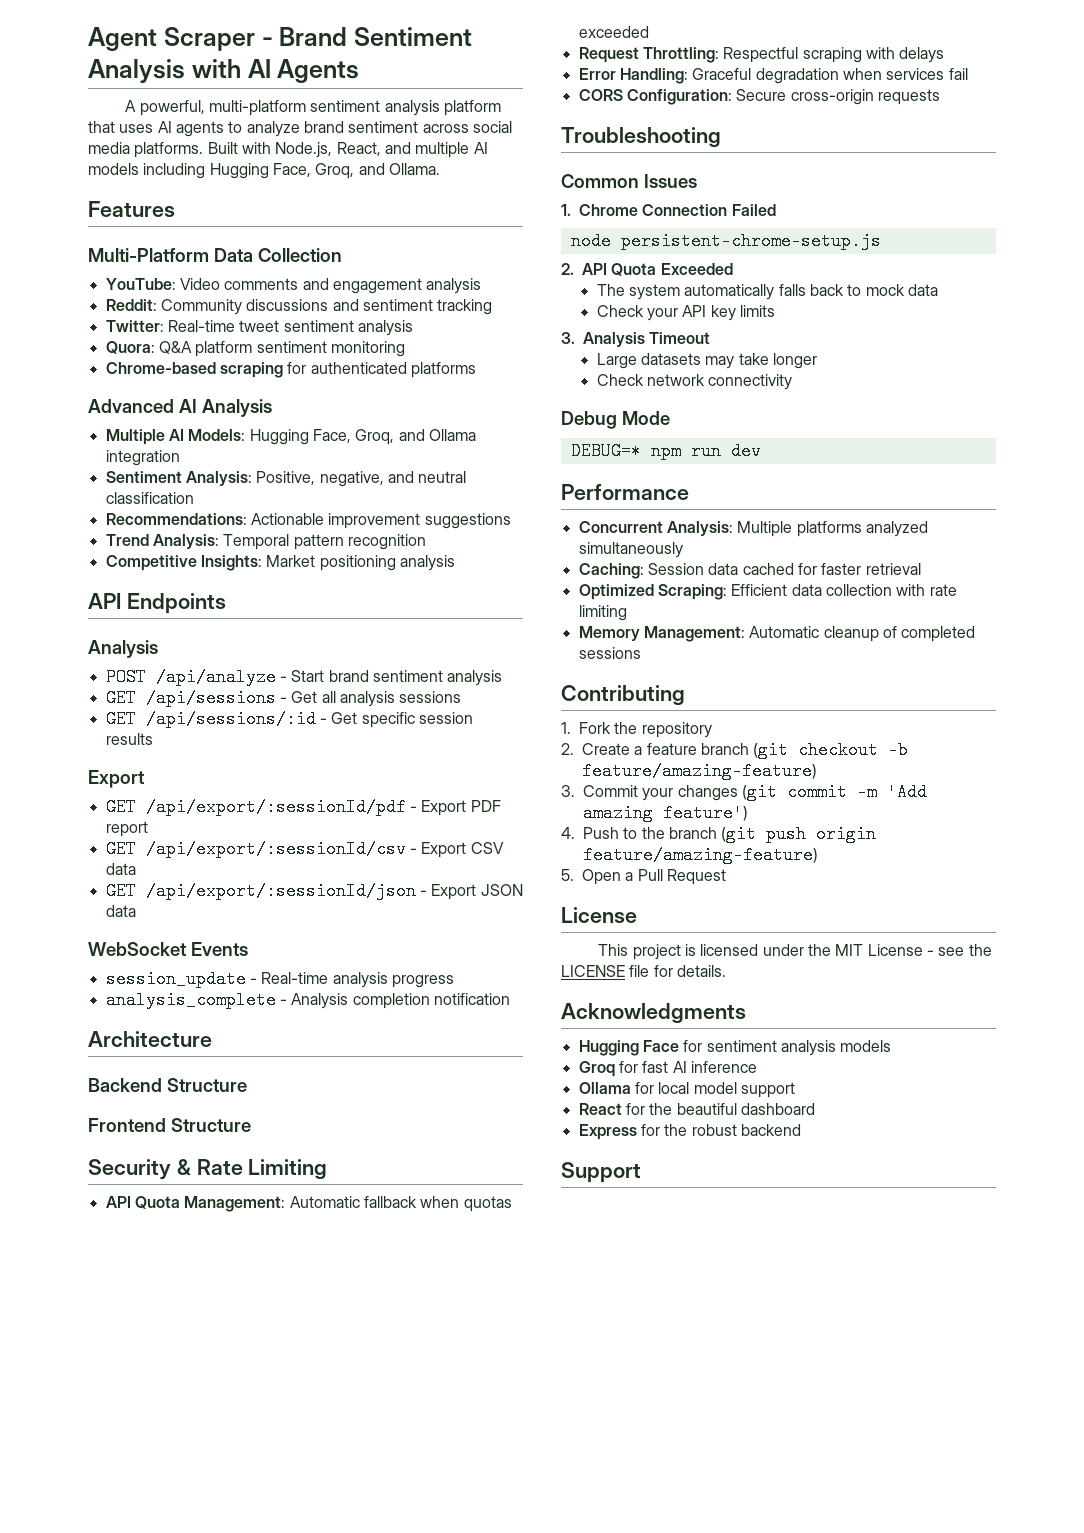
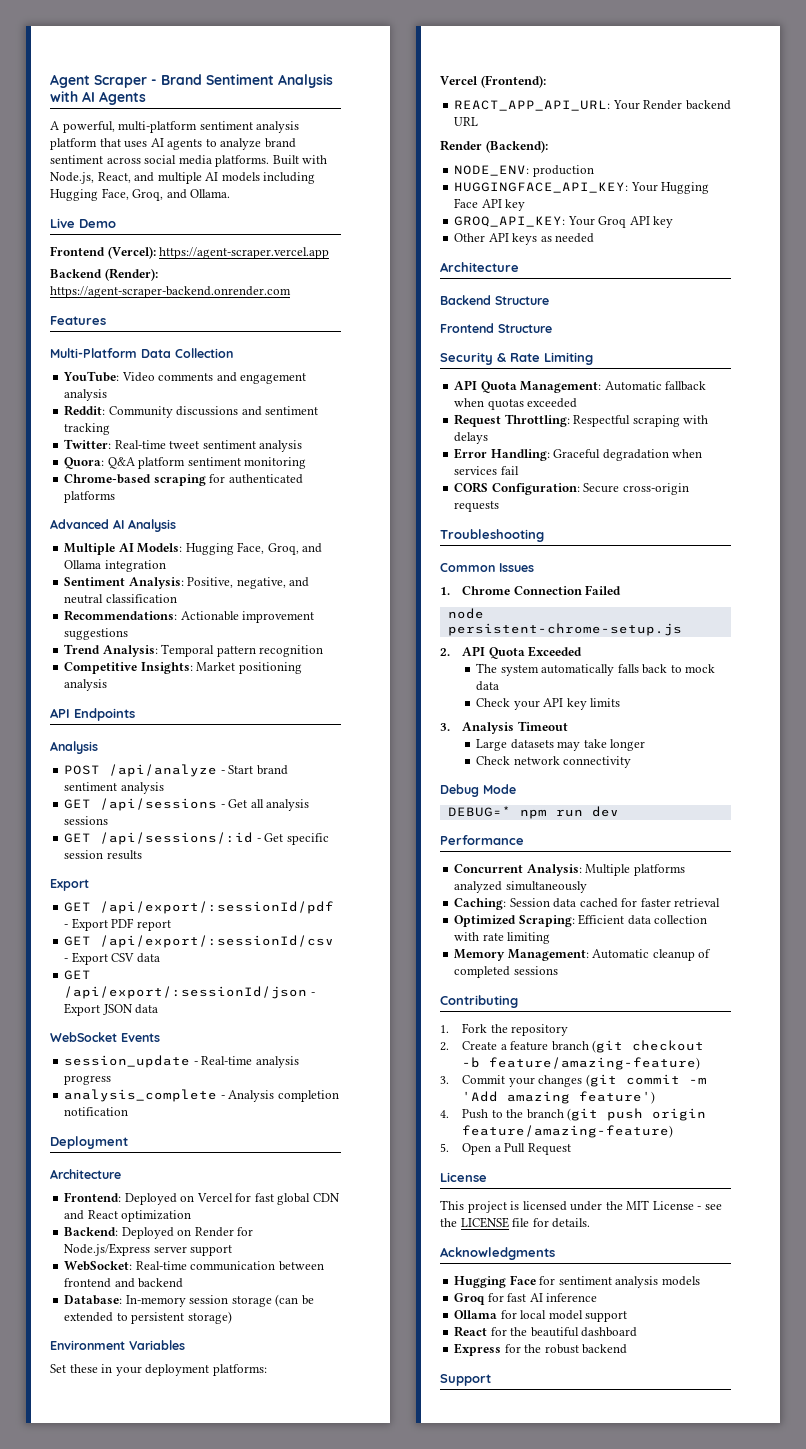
(440, 169) none -> [50,218,116,228] [50,246,330,259] [50,268,158,281] [50,286,291,298] // Live Demo // Frontend (Vercel): https://agent-scraper.vercel.app // Backend (Render): https://agent-scraper-backend.onrender.com
(510, 999) none -> [50,1136,128,1149] [50,1169,121,1179] [64,1192,340,1205] [64,1210,192,1222] [64,1227,254,1239] [64,1243,233,1256] [64,1261,324,1271] [64,1278,184,1288] [64,1294,314,1307] [64,1311,232,1324] [50,1340,185,1350] [50,1364,267,1376] [440,75,546,88] [454,100,731,111] [454,117,479,126] [440,140,548,153] [454,165,594,177] [454,182,710,194] [454,198,526,211] [454,216,674,228] [454,233,595,245] // Deployment // Architecture // Frontend: Deployed on Vercel for fast global CDN and React optimization // Backend: Deployed on Render for Node.js/Express server support // WebSocket: Real-time communication between frontend and backend // Database: In-memory session storage (can be extended to persistent storage) // Environment Variables // Set these in your deployment platforms: // Vercel (Frontend): // REACT_APP_API_URL: Your Render backend URL // Render (Backend): // NODE_ENV: production // HUGGINGFACE_API_KEY: Your Hugging Face API key // GROQ_API_KEY: Your Groq API key // Other API keys as needed

